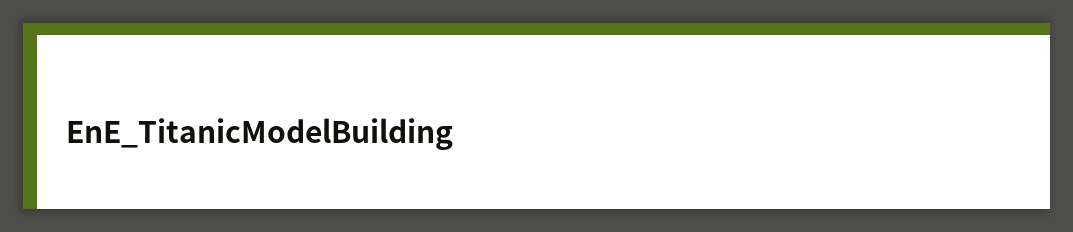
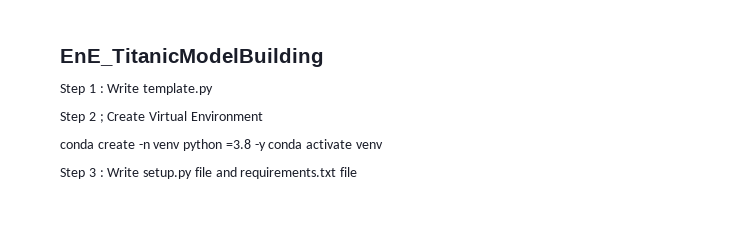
(453, 134) none -> [60,83,214,95] [60,111,263,123] [60,139,384,151] [60,167,358,179] // Step 1 : Write template.py // Step 2 ; Create Virtual Environment // conda create -n venv python =3.8 -y conda activate venv // Step 3 : Write setup.py file and requirements.txt file

